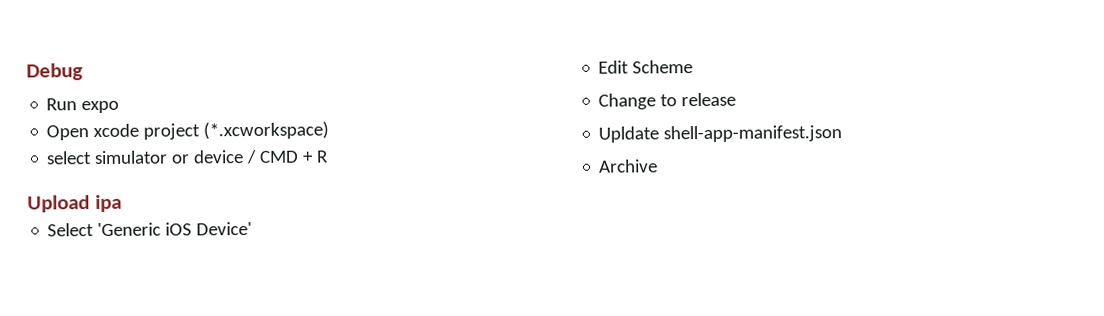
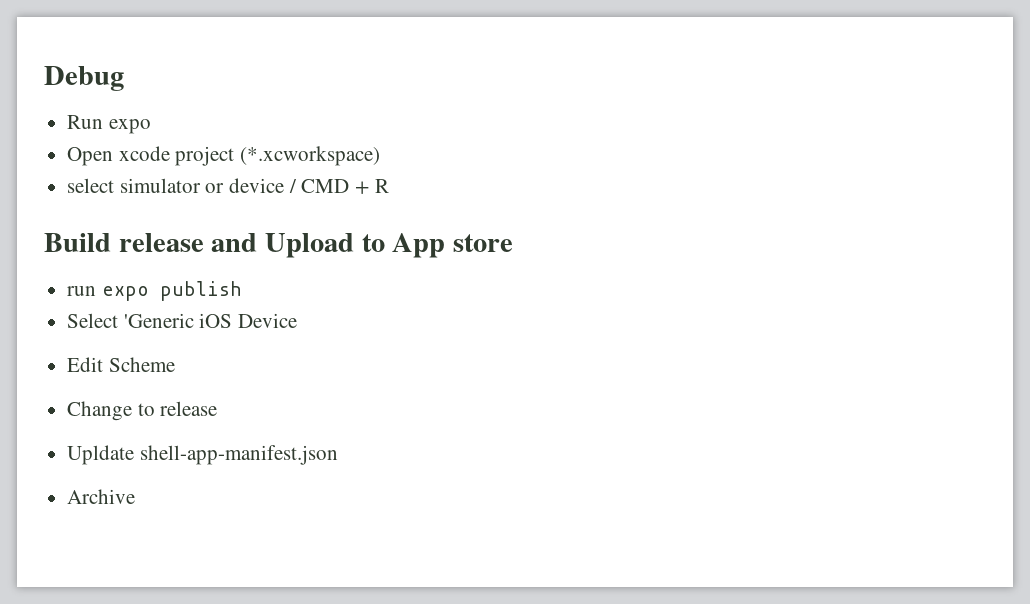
[27,194,122,213] Upload ipa -> [44,233,514,258] [67,281,242,301] Build release and Upload to App store // run expo publish
[196,221,253,236] Device' -> [238,313,298,328] Device

